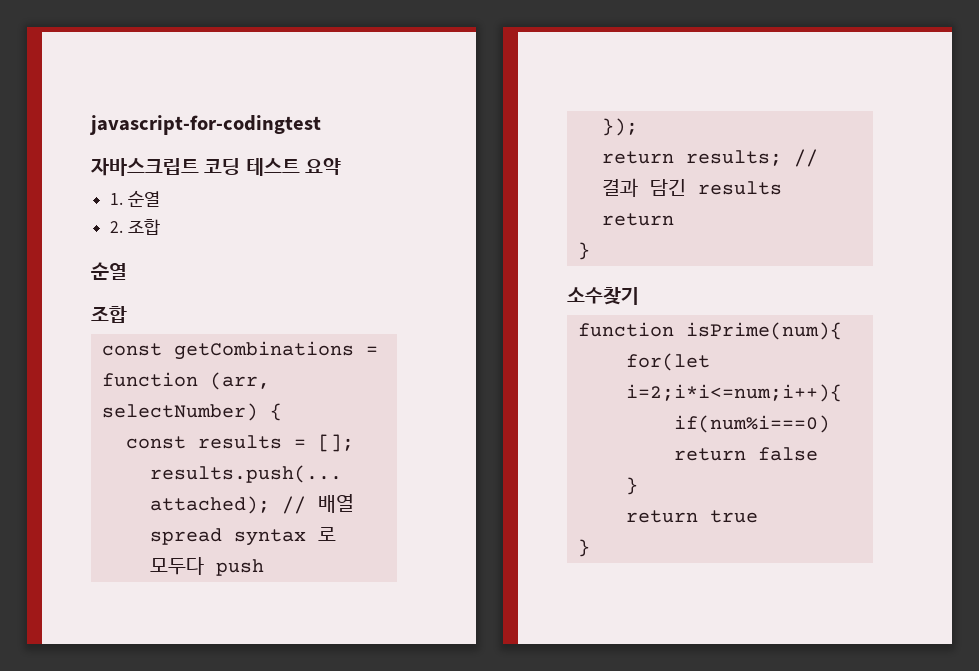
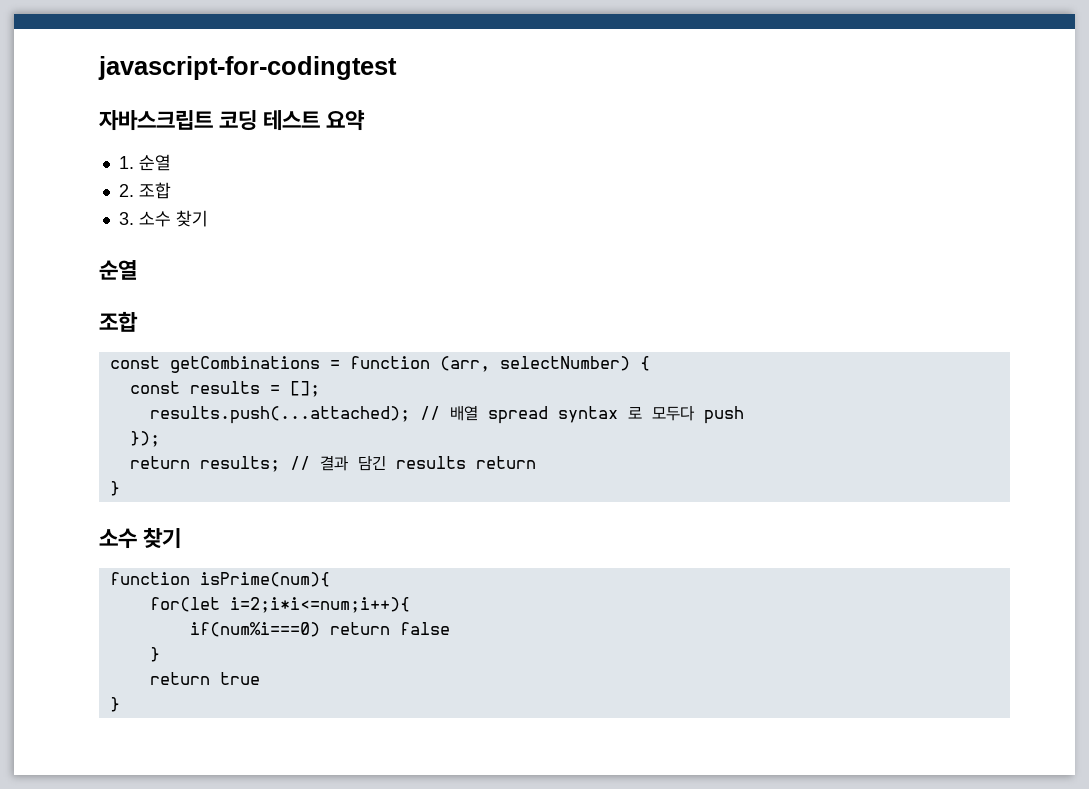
(160, 227) none -> [118,210,208,227] // 3. 소수 찾기
[567,287,639,305] 소수찾기 -> [99,527,182,549] 소수 찾기

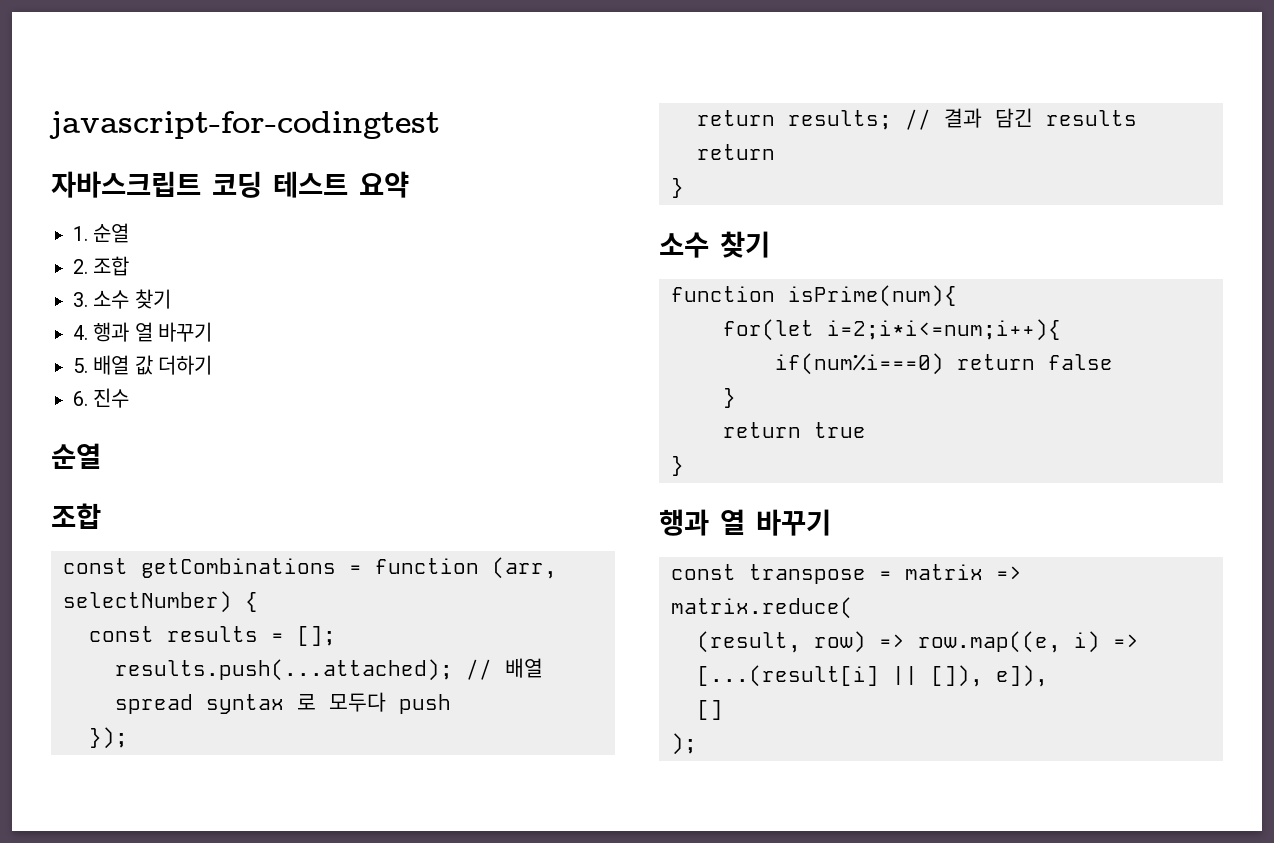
(208, 218) none -> [73,322,213,342] [73,355,213,375] [73,388,130,408] // 4. 행과 열 바꾸기 // 5. 배열 값 더하기 // 6. 진수
(120, 704) none -> [659,509,831,536] [671,564,1022,584] [671,597,853,619] [697,631,1139,653] [697,665,1048,687] [697,700,723,720] [671,733,697,755] // 행과 열 바꾸기 // const transpose = matrix => matrix.reduce( // (result, row) => row.map((e, i) => [...(result[i] || []), e]), // [] // );

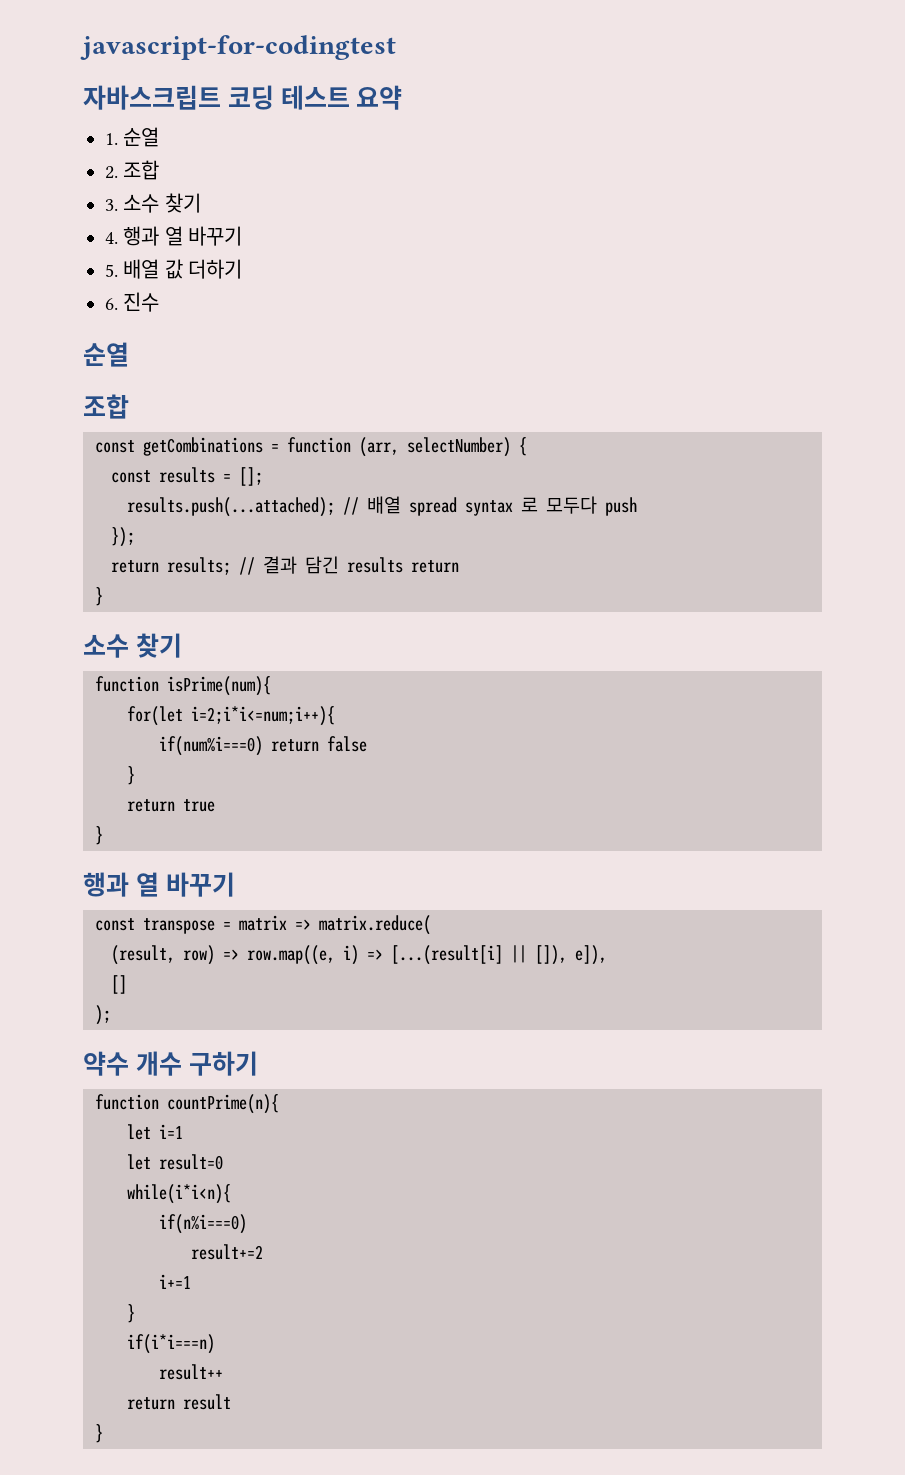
(697, 744) none -> [83,1051,258,1076] [95,1094,279,1114] [127,1124,183,1140] [127,1154,223,1170] [127,1184,231,1204] [159,1214,247,1234] [191,1244,263,1260] [159,1274,191,1289] [127,1304,135,1323] [127,1334,215,1354] [159,1364,223,1380] [127,1394,231,1410] [95,1424,103,1443] // 약수 개수 구하기 // function countPrime(n){ // let i=1 // let result=0 // while(i*i<n){ // if(n%i===0) // result+=2 // i+=1 // } // if(i*i===n) // result++ // return result // }

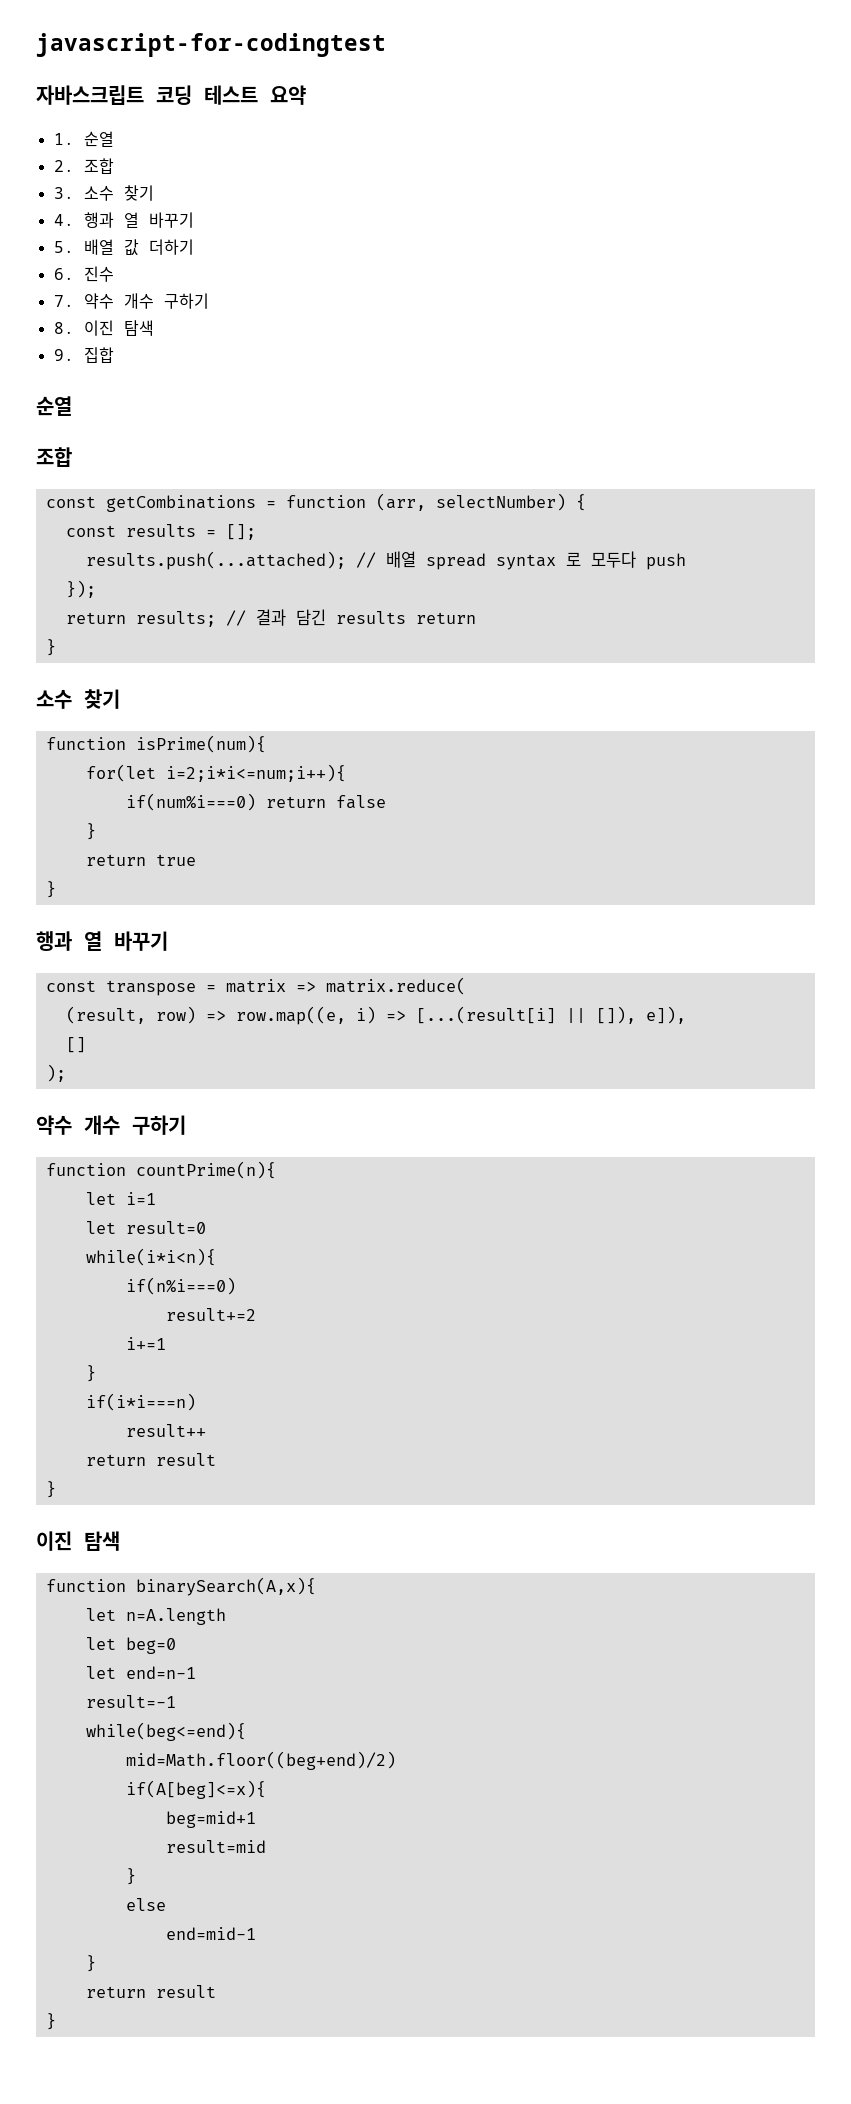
(160, 302) none -> [53,293,209,309] [53,320,154,336] [53,347,114,363] // 7. 약수 개수 구하기 // 8. 이진 탐색 // 9. 집합
(103, 1433) none -> [36,1531,120,1551] [45,1577,316,1596] [85,1608,226,1625] [85,1637,176,1654] [85,1666,196,1679] [85,1695,176,1708] [85,1722,246,1741] [125,1751,396,1770] [125,1780,266,1799] [165,1811,256,1828] [165,1840,266,1853] [125,1868,136,1885] [125,1898,166,1911] [165,1927,256,1940] [85,1955,96,1972] [85,1985,216,1998] [45,2013,56,2030] // 이진 탐색 // function binarySearch(A,x){ // let n=A.length // let beg=0 // let end=n-1 // result=-1 // while(beg<=end){ // mid=Math.floor((beg+end)/2) // if(A[beg]<=x){ // beg=mid+1 // result=mid // } // else // end=mid-1 // } // return result // }

